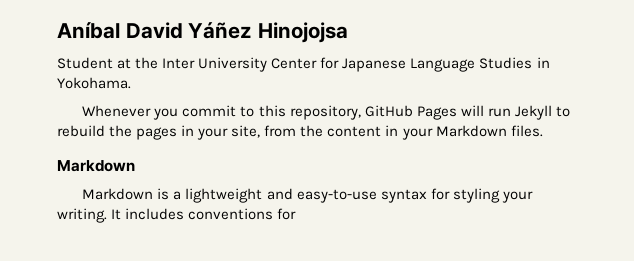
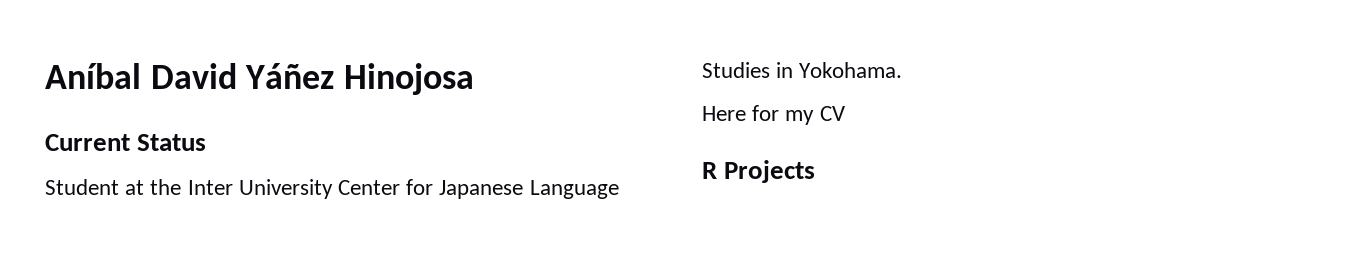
[258,22,349,43] Hinojojsa -> [344,63,475,95] [45,134,207,151] Hinojosa // Current Status
[82,105,570,120] [57,125,543,140] [57,160,135,172] [82,188,533,203] [57,208,297,223] Whenever you commit to this repository, GitHub Pages will run Jekyll to rebuild the pages in your site, from the content in your Markdown files. // Markdown // Markdown is a lightweight and easy-to-use syntax for styling your writing. It includes conventions for -> [702,105,845,125] [702,160,816,183] Here for my CV // R Projects

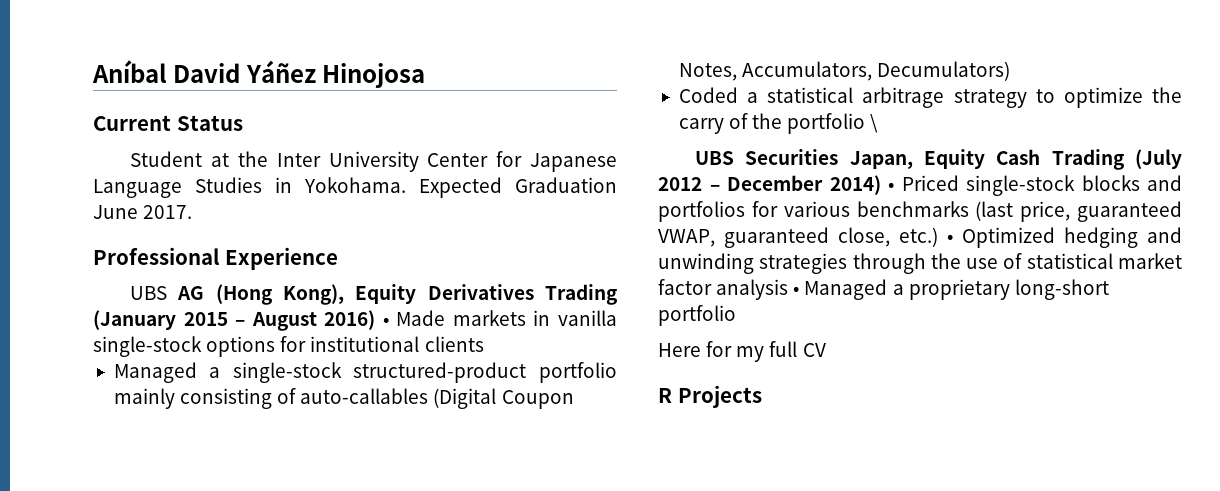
(903, 70) none -> [419,177,617,198] [93,205,193,219] [93,247,338,270] [130,284,618,305] [93,310,617,331] [93,336,484,357] [113,362,617,383] [113,388,574,409] [678,61,1011,81] [678,87,1182,108] [678,113,879,134] [695,149,1182,170] [658,175,1182,196] [658,201,1182,222] [658,227,1182,248] [658,253,1182,274] [658,279,1109,300] [658,305,736,326] Expected Graduation June 2017. // Professional Experience // UBS AG (Hong Kong), Equity Derivatives Trading (January 2015 – August 2016) • Made markets in vanilla single-stock options for institutional clients // Managed a single-stock structured-product portfolio mainly consisting of auto-callables (Digital Coupon Notes, Accumulators, Decumulators) // Coded a statistical arbitrage strategy to optimize the carry of the portfolio \ // UBS Securities Japan, Equity Cash Trading (July 2012 – December 2014) • Priced single-stock blocks and portfolios for various benchmarks (last price, guaranteed VWAP, guaranteed close, etc.) • Optimized hedging and unwinding strategies through the use of statistical market factor analysis • Managed a proprietary long-short portfolio
(815, 117) none -> [769,341,798,357] full

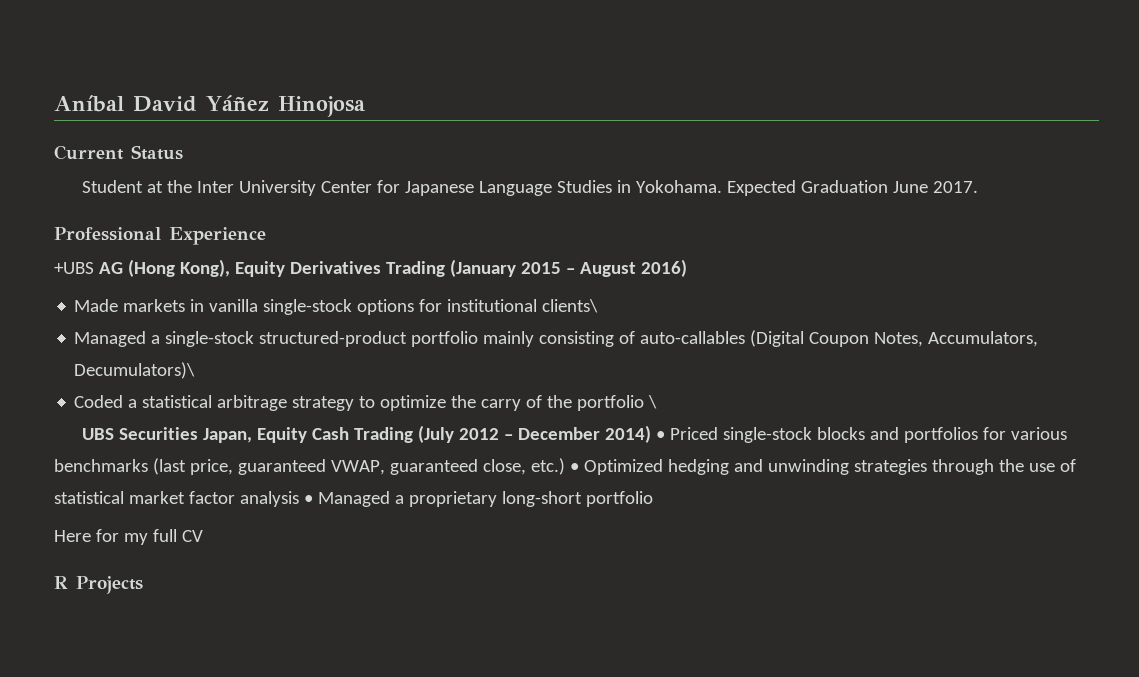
[130,286,168,300] UBS -> [54,262,94,274] +UBS
[382,317,389,326] • -> (687, 268) //
[424,336,484,352] clients -> [542,299,599,313] clients\
[877,61,1011,81] Decumulators) -> [74,362,196,379] Decumulators)\

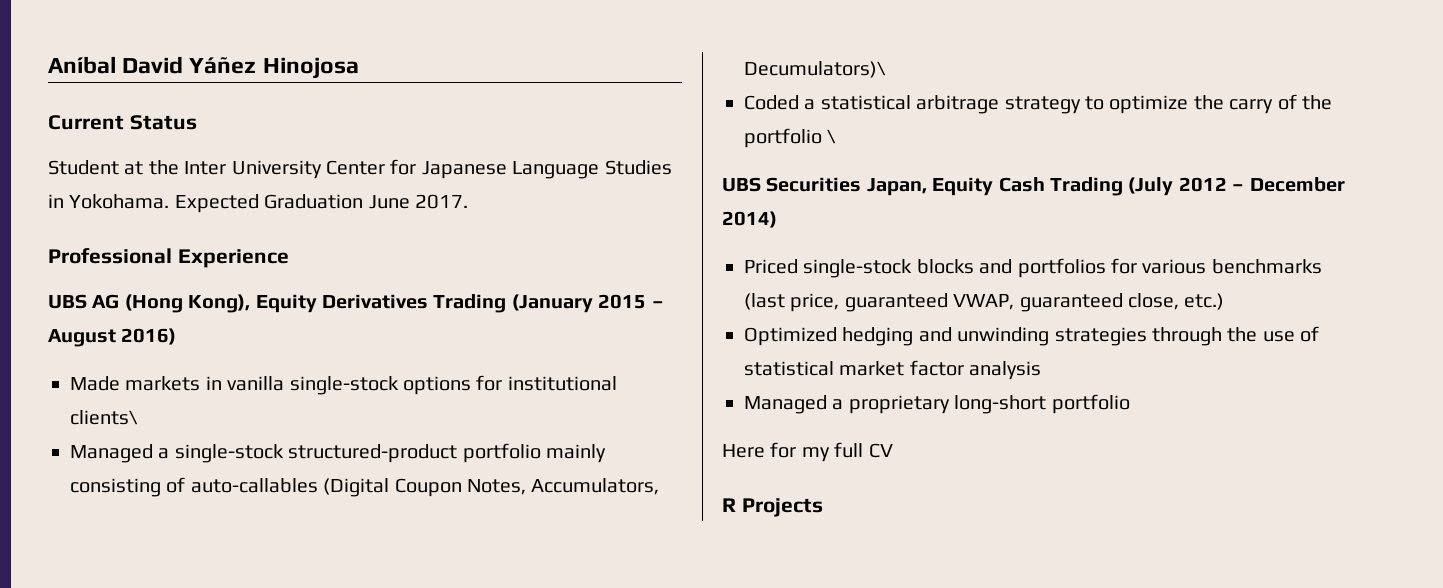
[54,262,94,274] +UBS -> [48,294,87,309] UBS
[655,431,665,440] • -> (777, 219) //
[569,463,579,472] • -> (1225, 301) //
[303,495,313,504] • -> (1042, 370) //

